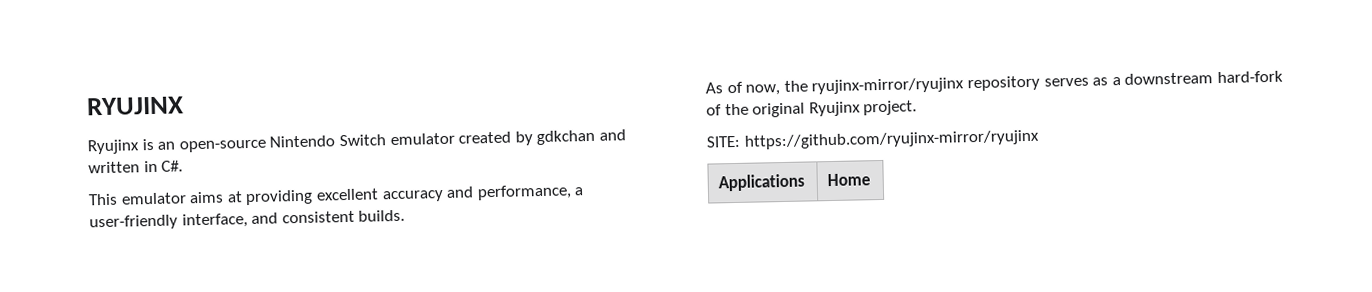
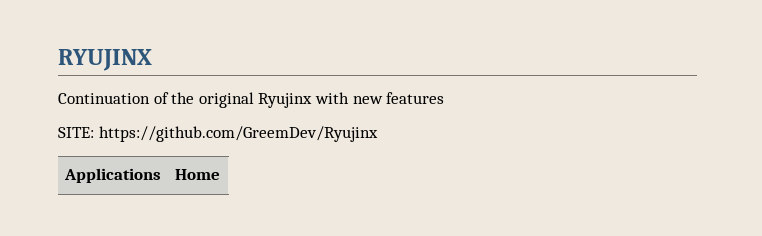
[87,129,626,155] [88,160,184,174] [88,184,584,206] [89,209,406,231] [705,70,1283,96] Ryujinx is an open-source Nintendo Switch emulator created by gdkchan and written in C#. // This emulator aims at providing excellent accuracy and performance, a user-friendly interface, and consistent builds. // As of now, the ryujinx-mirror/ryujinx repository serves as a downstream hard-fork -> [58,93,150,104] Continuation
[863,100,918,116] project. -> [314,92,445,104] with new features
[743,129,1040,150] https://github.com/ryujinx-mirror/ryujinx -> [98,126,378,142] https://github.com/GreemDev/Ryujinx

